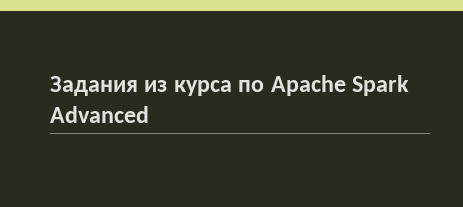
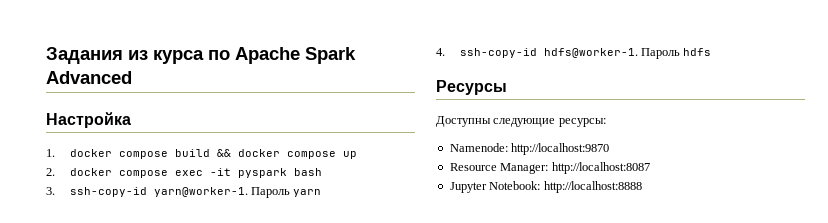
(149, 114) none -> [46,112,131,128] [46,149,357,159] [46,168,322,178] [46,187,322,198] [436,48,712,59] [436,80,507,95] [436,116,606,127] [449,143,610,155] [449,162,650,174] [449,181,642,193] // Настройка // 1. docker compose build && docker compose up // 2. docker compose exec -it pyspark bash // 3. ssh-copy-id yarn@worker-1. Пароль yarn // 4. ssh-copy-id hdfs@worker-1. Пароль hdfs // Ресурсы // Доступны следующие ресурсы: // Namenode: http://localhost:9870 // Resource Manager: http://localhost:8087 // Jupyter Notebook: http://localhost:8888

